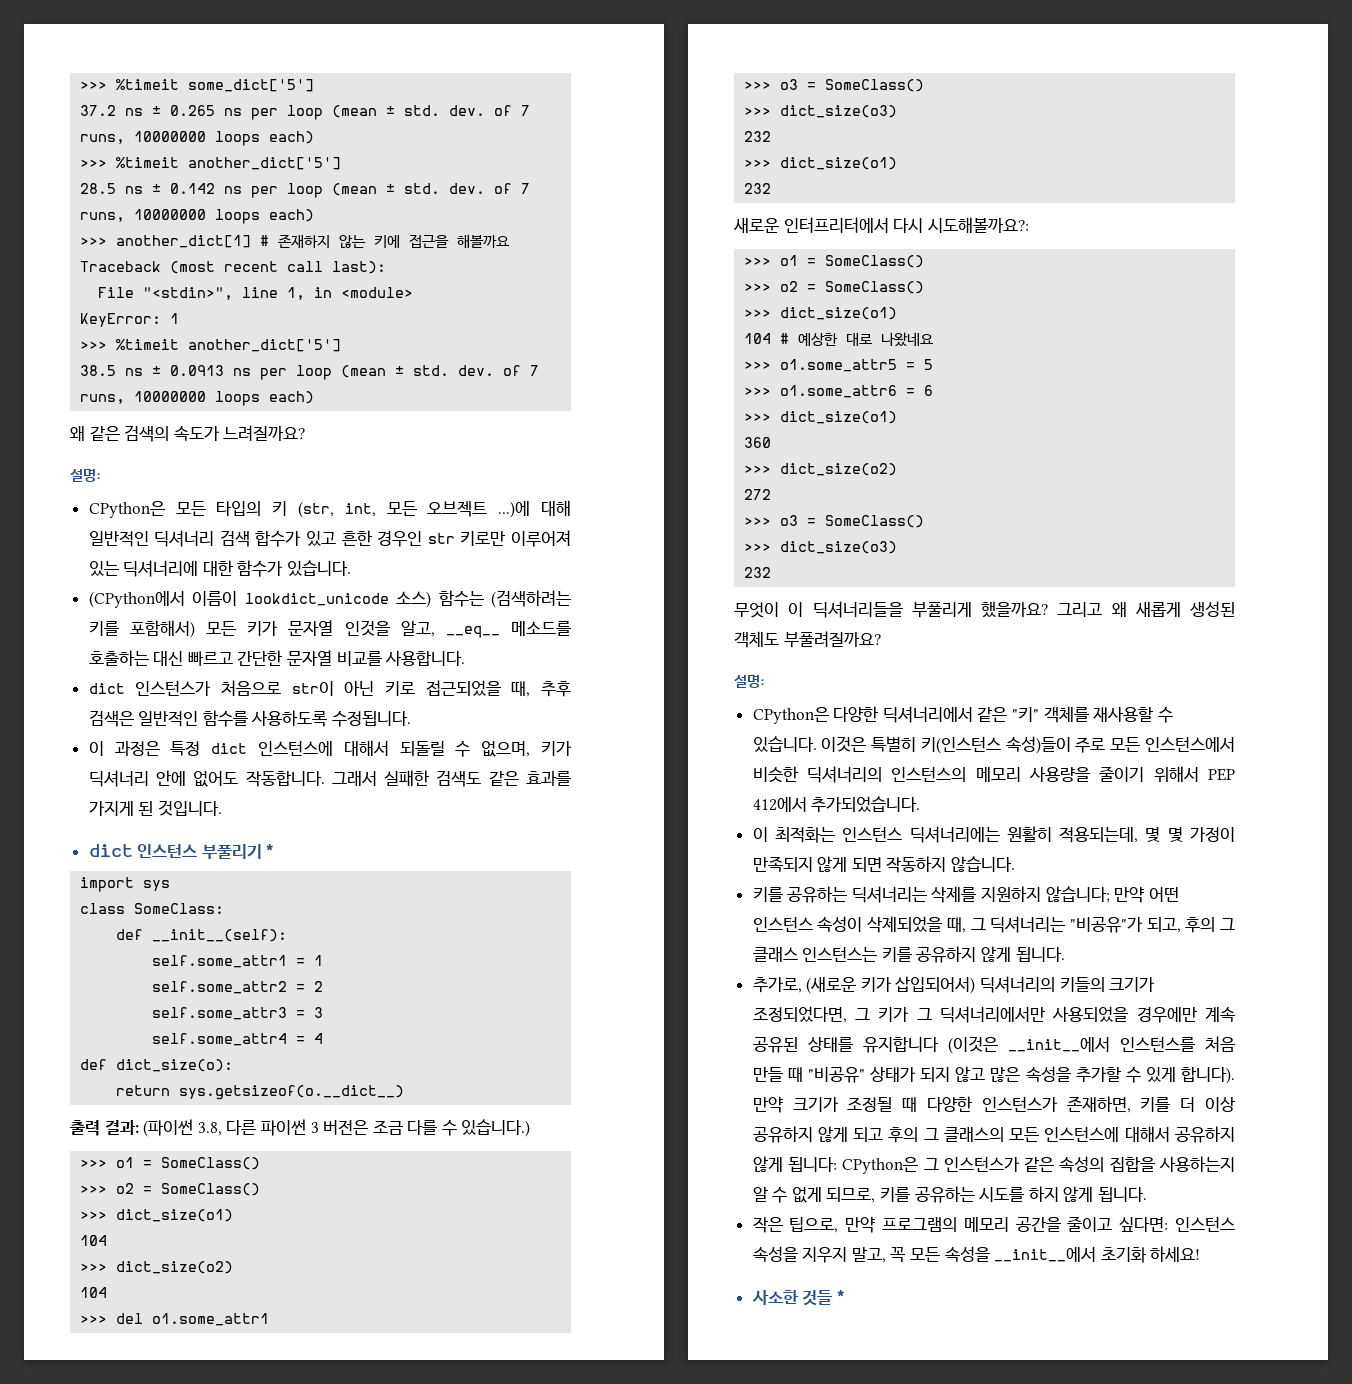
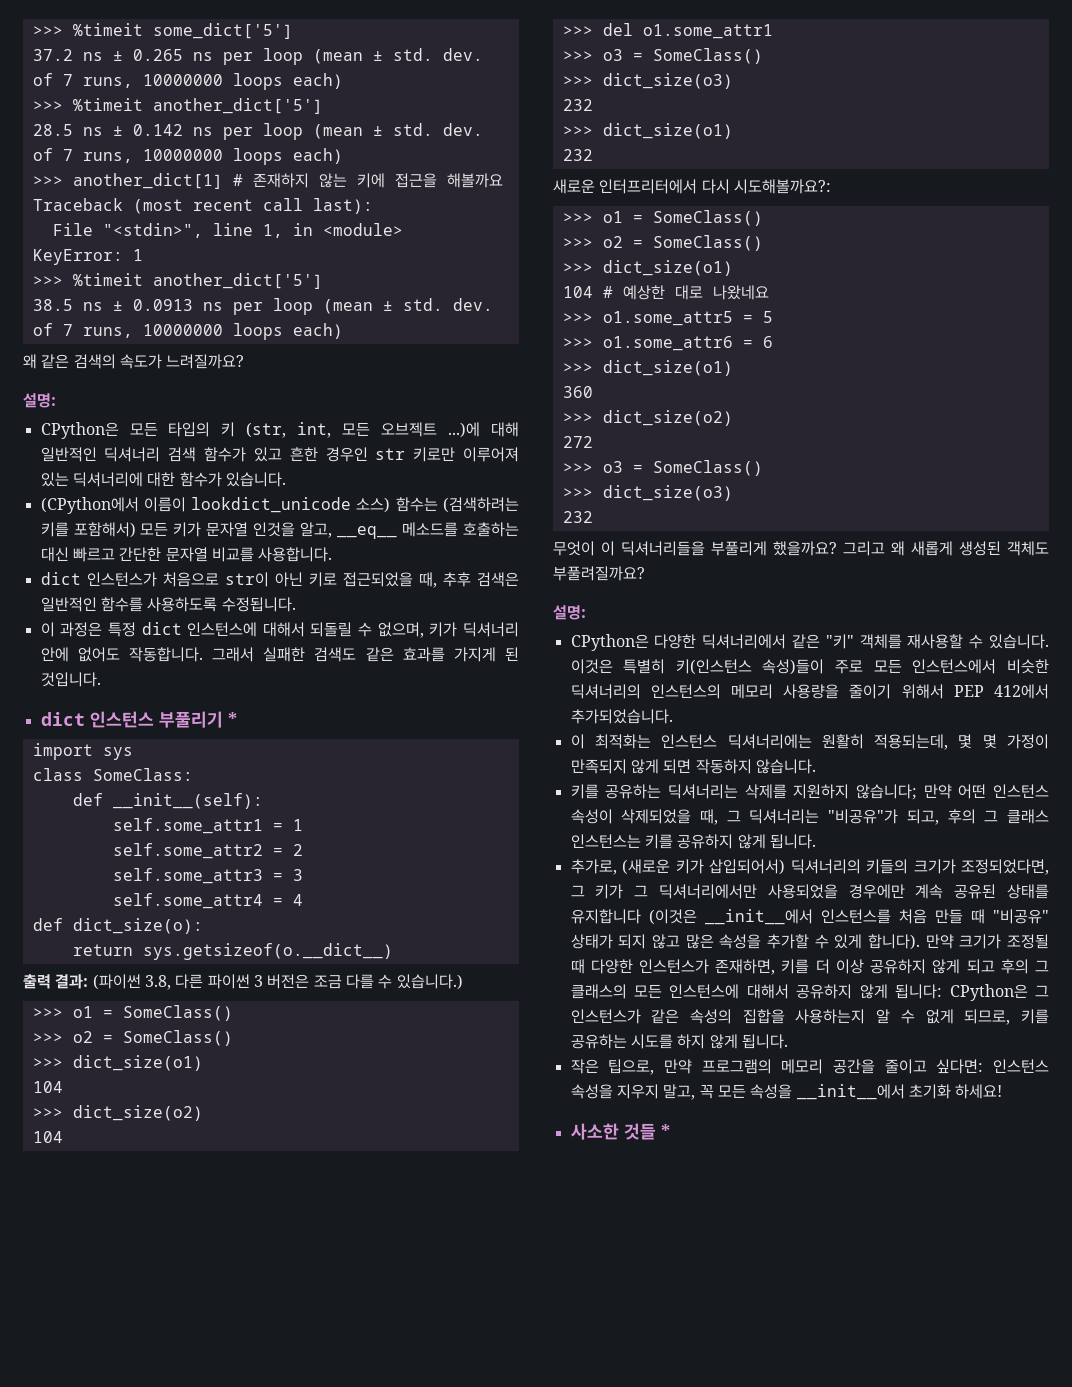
[255,530,302,547] 합수가 -> [204,447,247,462] 함수가

